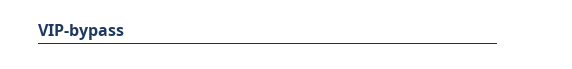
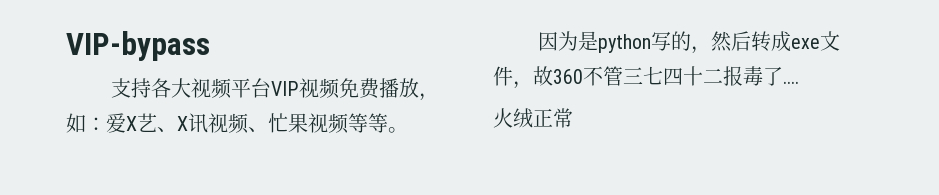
(124, 32) none -> [110,78,439,101] [66,113,408,134] [537,31,840,54] [493,66,799,89] [493,108,573,128] // 支持各大视频平台VIP视频免费播放，如：爱X艺、X讯视频、忙果视频等等。 // 因为是python写的，然后转成exe文件，故360不管三七四十二报毒了.... // 火绒正常

